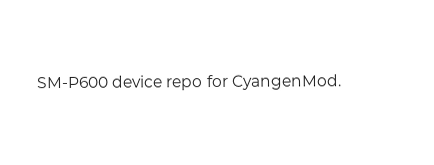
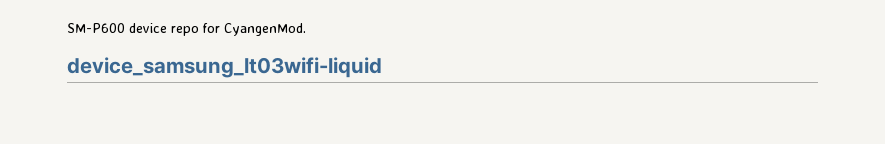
(342, 82) none -> [67,57,382,78] // device_samsung_lt03wifi-liquid

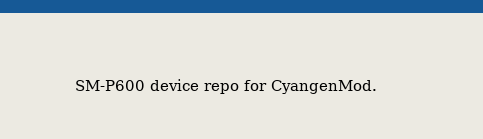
[67,57,382,78] // device_samsung_lt03wifi-liquid -> (377, 87) none

